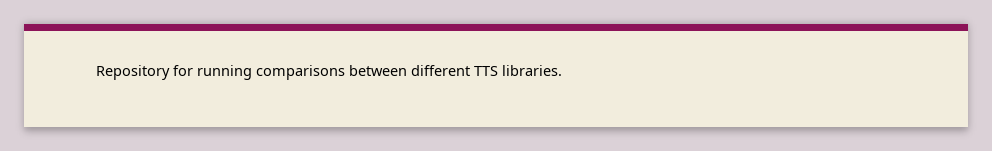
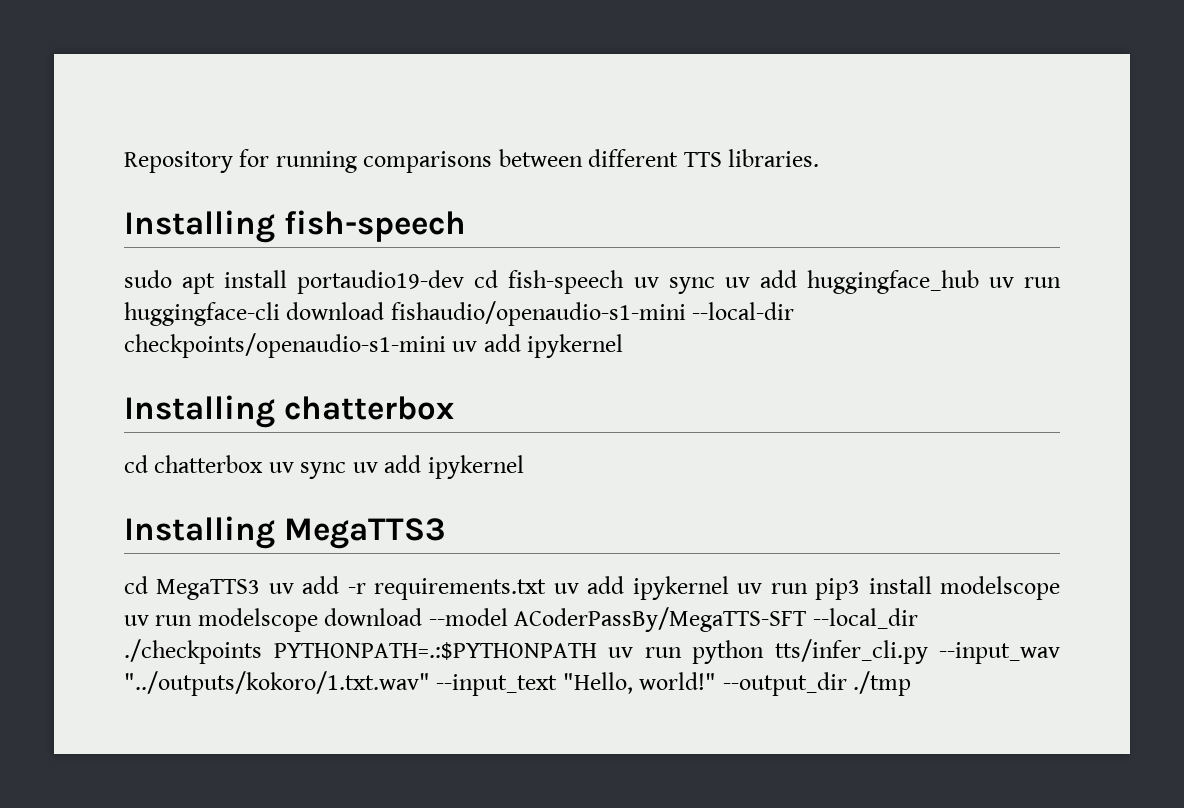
(562, 70) none -> [124,210,466,243] [124,270,1062,294] [124,301,795,326] [124,333,624,358] [124,395,454,428] [124,455,524,479] [124,516,446,549] [124,576,1060,600] [124,607,918,632] [124,639,1060,664] [124,671,912,696] // Installing fish-speech // sudo apt install portaudio19-dev cd fish-speech uv sync uv add huggingface_hub uv run huggingface-cli download fishaudio/openaudio-s1-mini --local-dir checkpoints/openaudio-s1-mini uv add ipykernel // Installing chatterbox // cd chatterbox uv sync uv add ipykernel // Installing MegaTTS3 // cd MegaTTS3 uv add -r requirements.txt uv add ipykernel uv run pip3 install modelscope uv run modelscope download --model ACoderPassBy/MegaTTS-SFT --local_dir ./checkpoints PYTHONPATH=.:$PYTHONPATH uv run python tts/infer_cli.py --input_wav "../outputs/kokoro/1.txt.wav" --input_text "Hello, world!" --output_dir ./tmp

